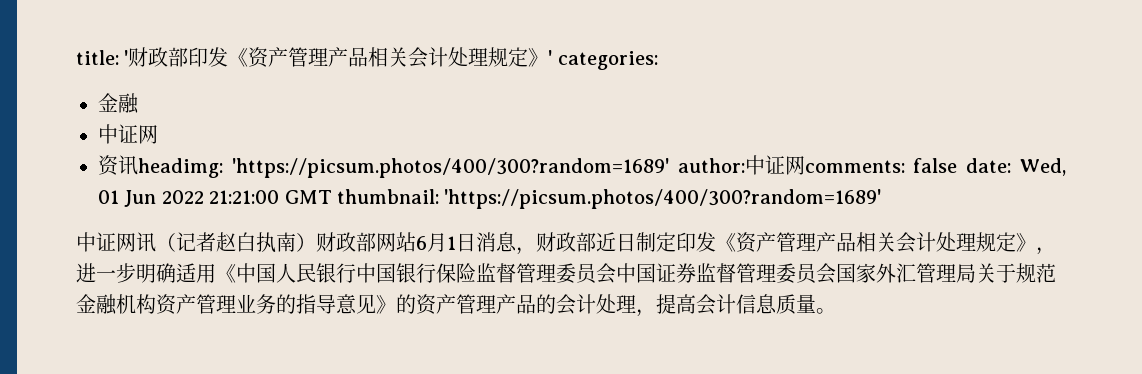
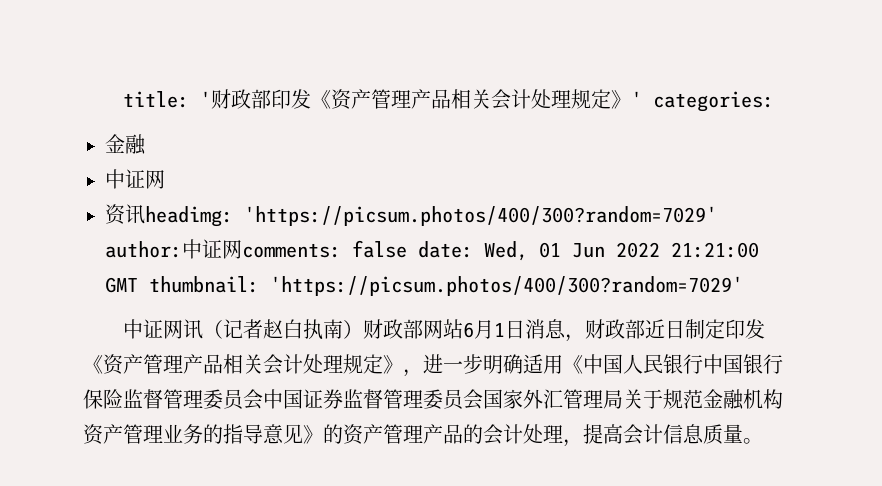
[231,158,669,178] 'https://picsum.photos/400/300?random=1689' -> [244,206,717,226] 'https://picsum.photos/400/300?random=7029'
[444,189,882,209] 'https://picsum.photos/400/300?random=1689' -> [270,276,743,296] 'https://picsum.photos/400/300?random=7029'

